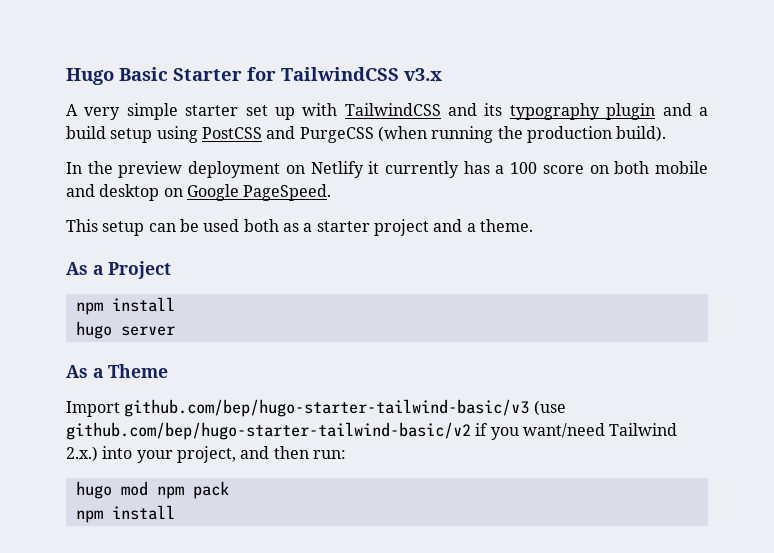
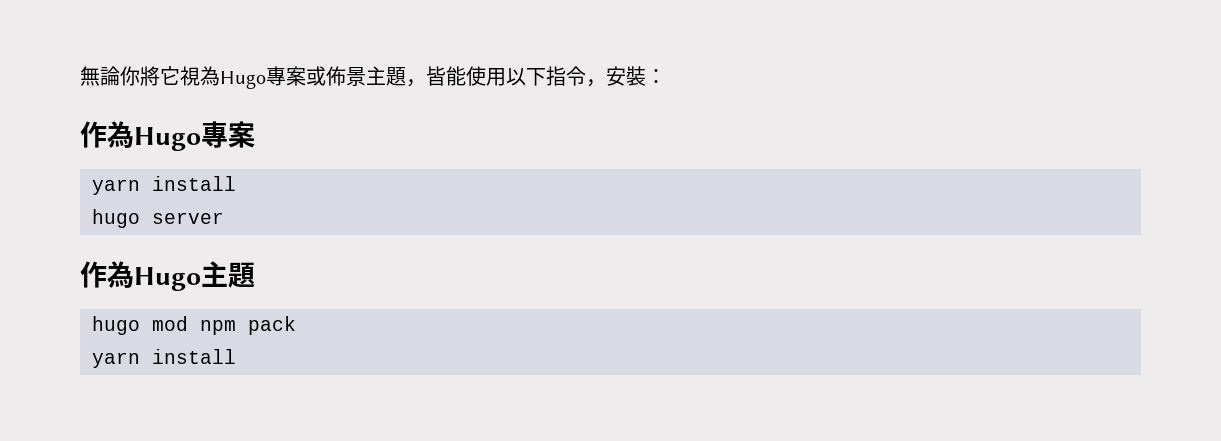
[66,67,442,85] [66,103,708,120] [66,126,667,143] [66,161,708,178] [66,184,332,201] [66,219,533,236] [66,261,171,279] [75,297,175,315] [75,321,175,339] [66,364,168,378] [66,399,566,417] [66,422,678,440] [66,446,346,463] Hugo Basic Starter for TailwindCSS v3.x // A very simple starter set up with TailwindCSS and its typography plugin and a build setup using PostCSS and PurgeCSS (when running the production build). // In the preview deployment on Netlify it currently has a 100 score on both mobile and desktop on Google PageSpeed. // This setup can be used both as a starter project and a theme. // As a Project // npm install // hugo server // As a Theme // Import github.com/bep/hugo-starter-tailwind-basic/v3 (use github.com/bep/hugo-starter-tailwind-basic/v2 if you want/need Tailwind 2.x.) into your project, and then run: -> [80,66,666,89] [80,121,255,151] [92,176,236,195] [92,209,224,228] [80,261,255,291] 無論你將它視為Hugo專案或佈景主題，皆能使用以下指令，安裝： // 作為Hugo專案 // yarn install // hugo server // 作為Hugo主題
[75,510,103,523] npm -> [92,352,140,368] yarn

